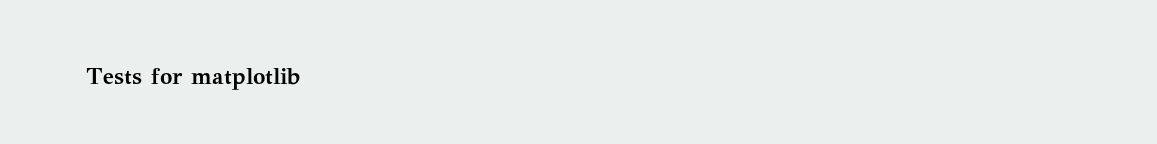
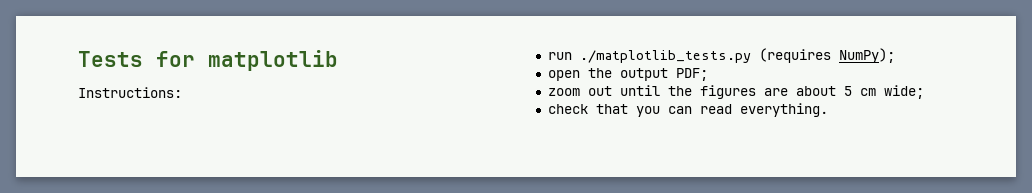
(300, 79) none -> [78,87,182,98] [547,48,895,63] [547,68,708,81] [547,85,924,99] [547,103,828,117] // Instructions: // run ./matplotlib_tests.py (requires NumPy); // open the output PDF; // zoom out until the figures are about 5 cm wide; // check that you can read everything.

